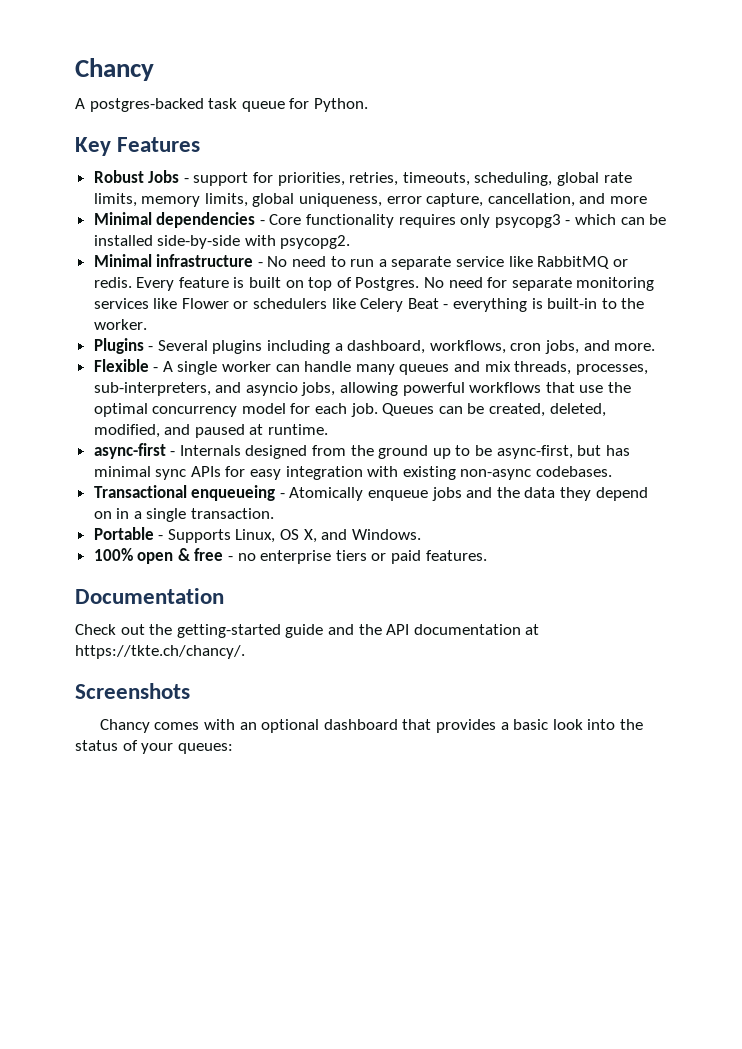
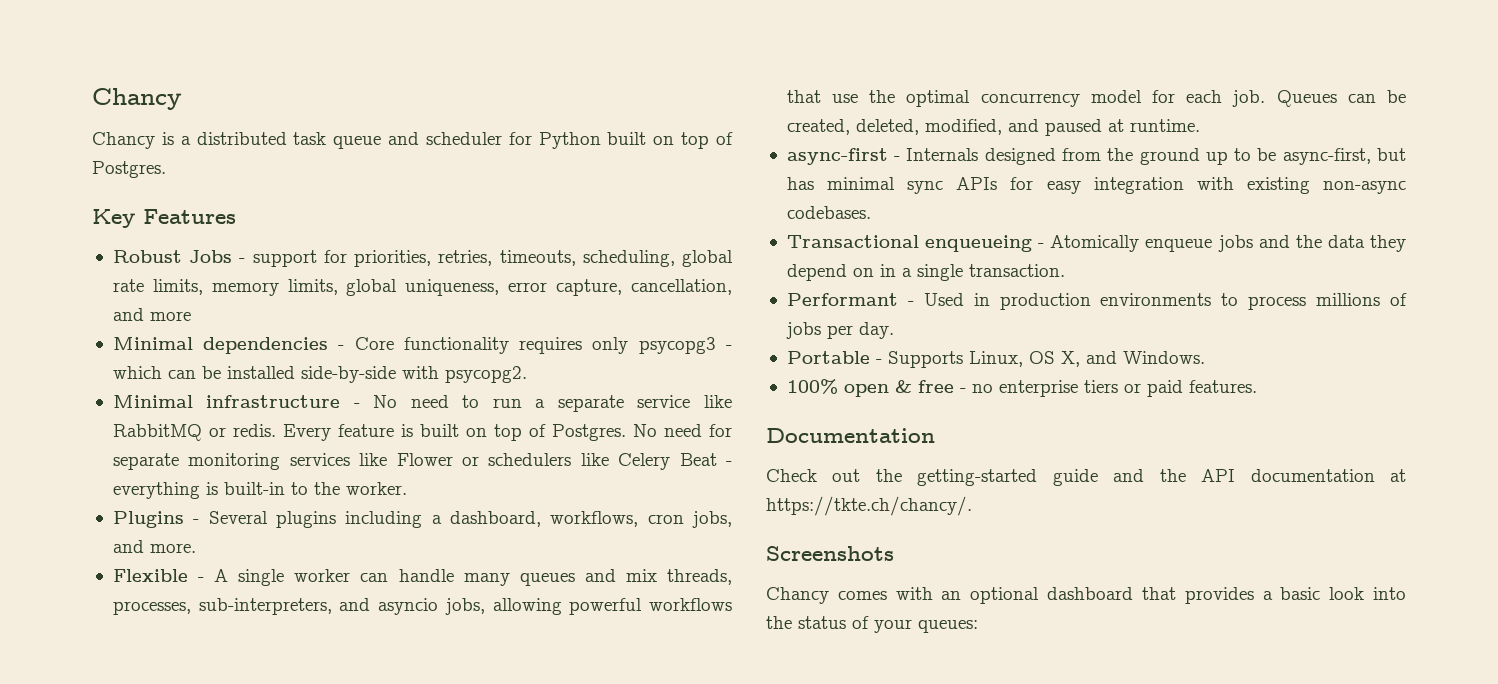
[75,98,368,112] A postgres-backed task queue for Python. -> [92,132,733,149] [92,161,166,178] Chancy is a distributed task queue and scheduler for Python built on top of Postgres.
(275, 513) none -> [786,293,1407,310] [785,322,894,339] // Performant - Used in production environments to process millions of jobs per day.

